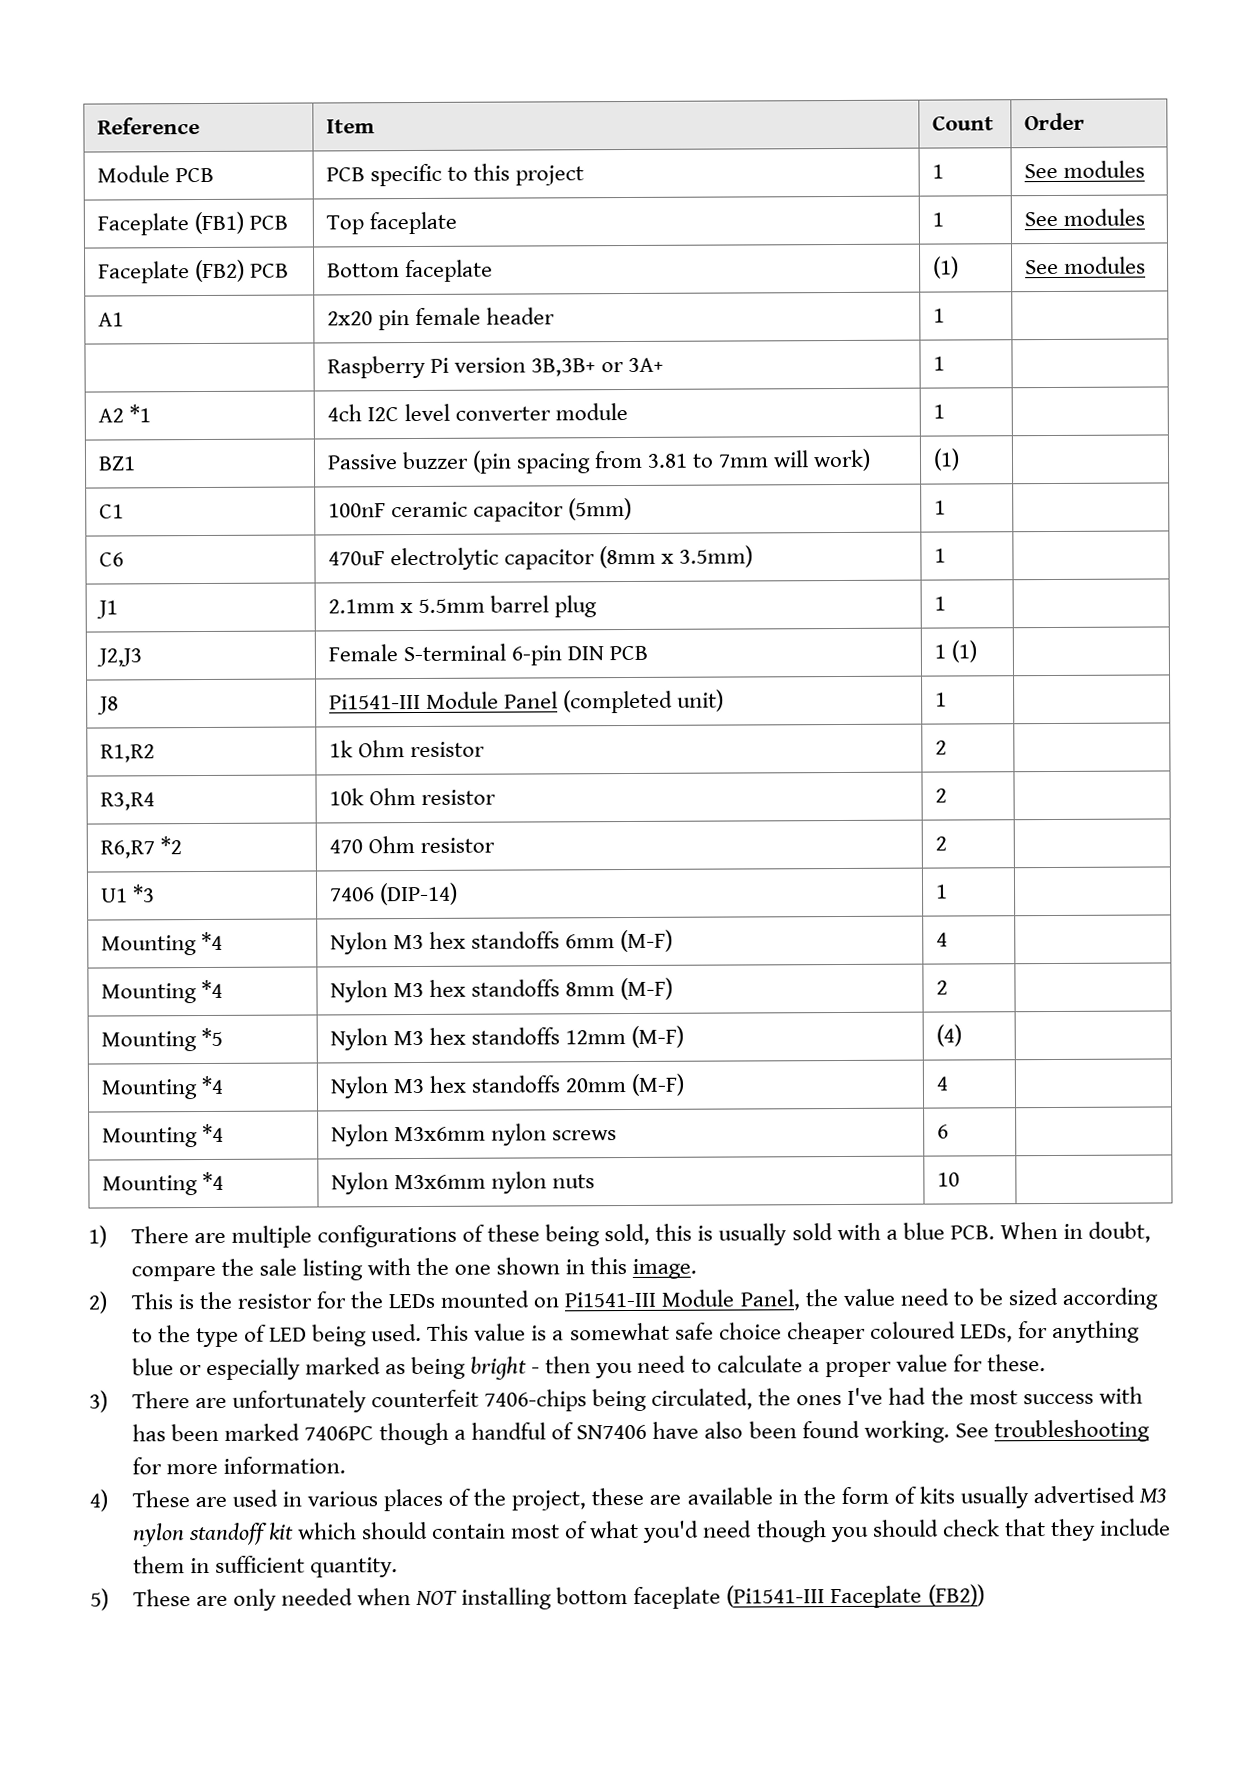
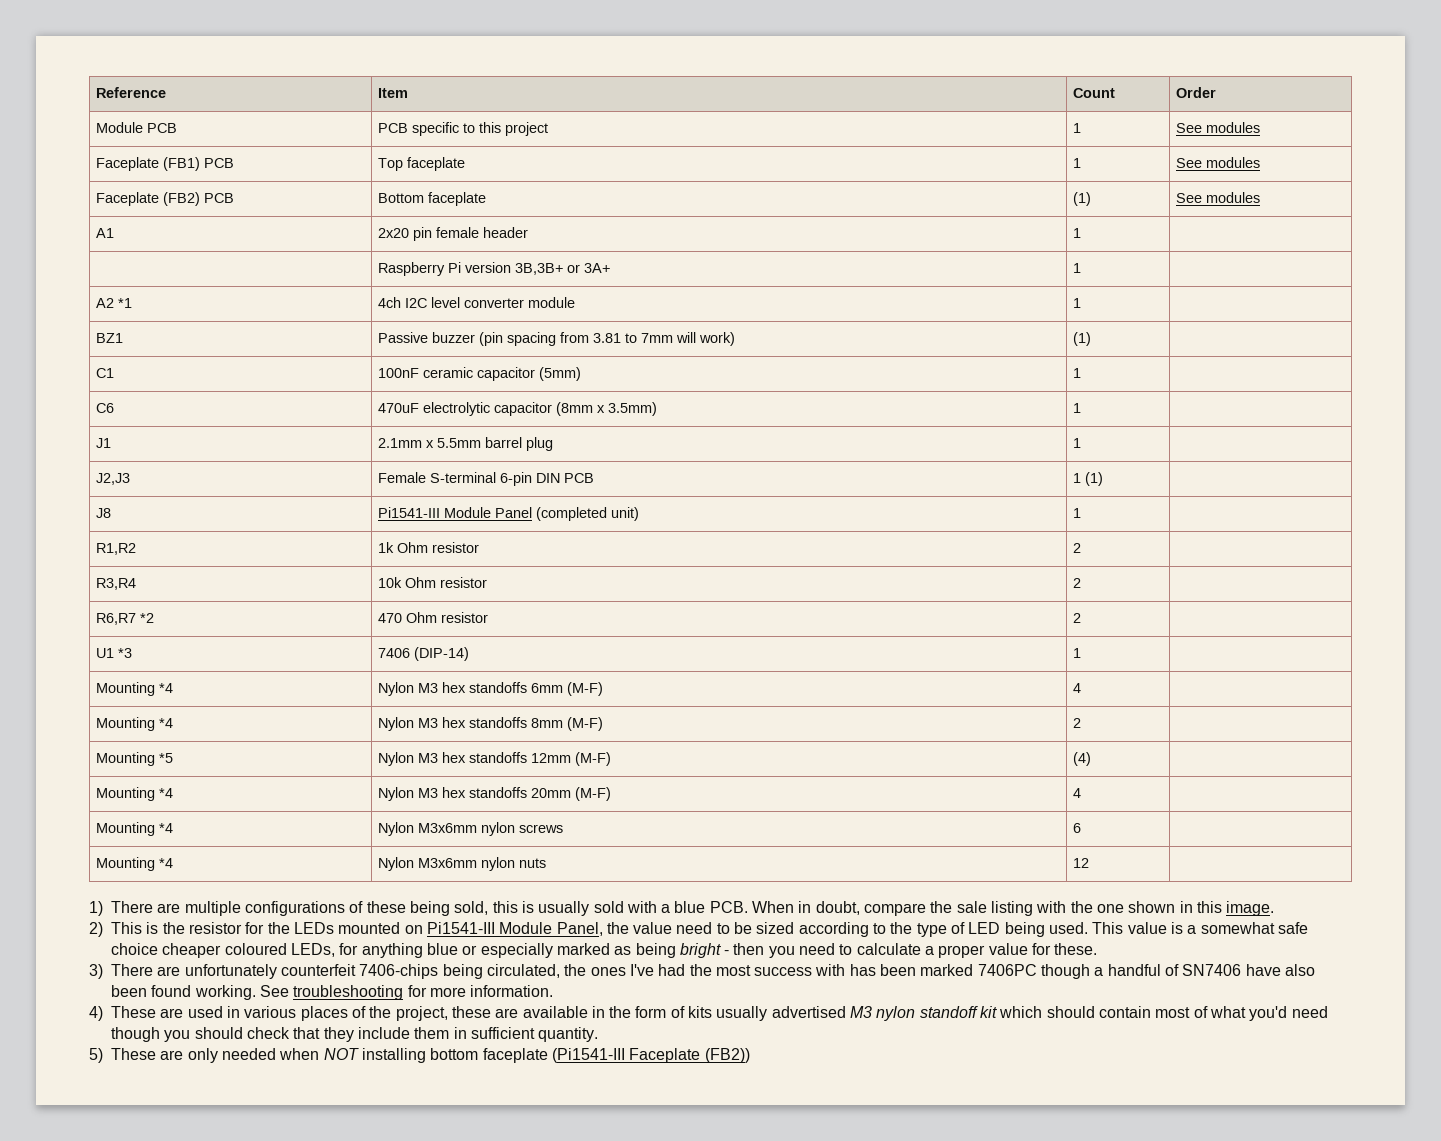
[936,1172,960,1187] 10 -> [1072,858,1089,868] 12

